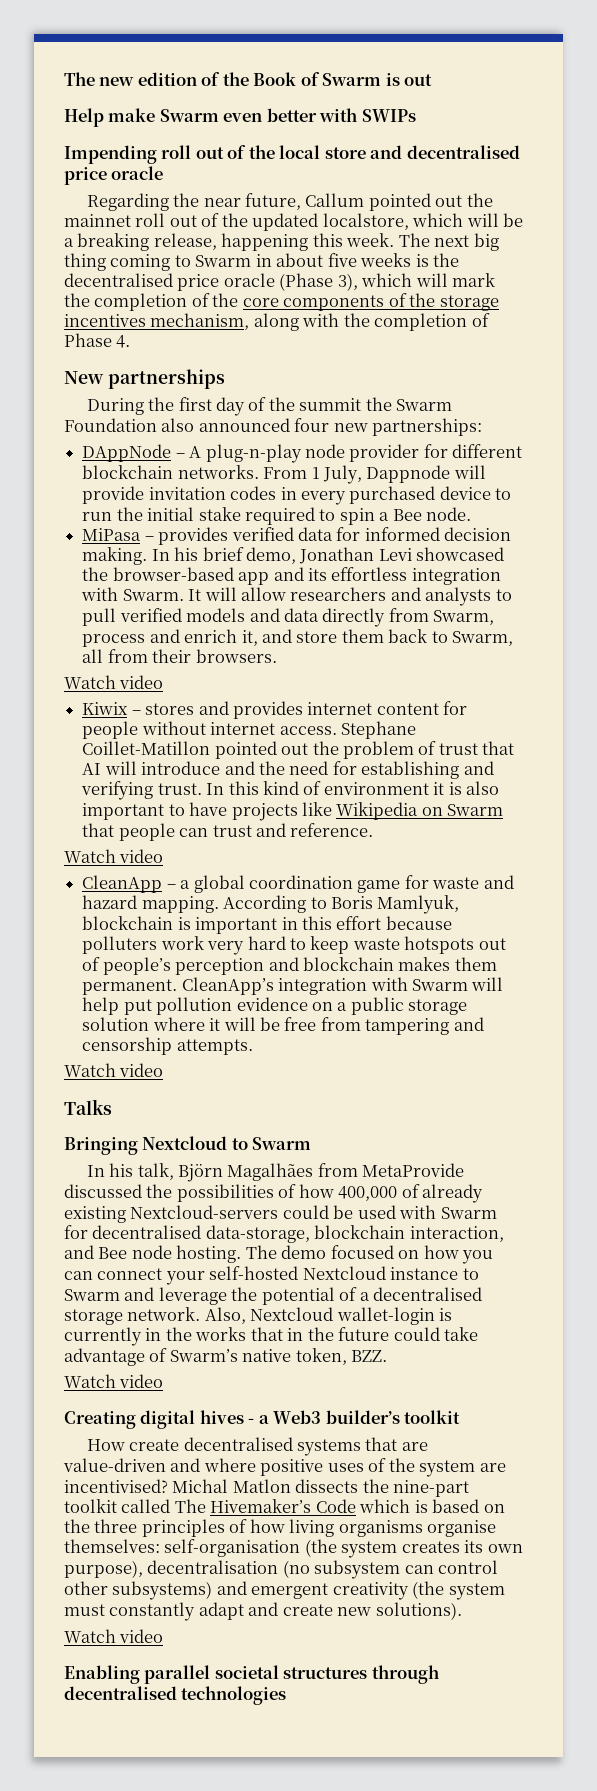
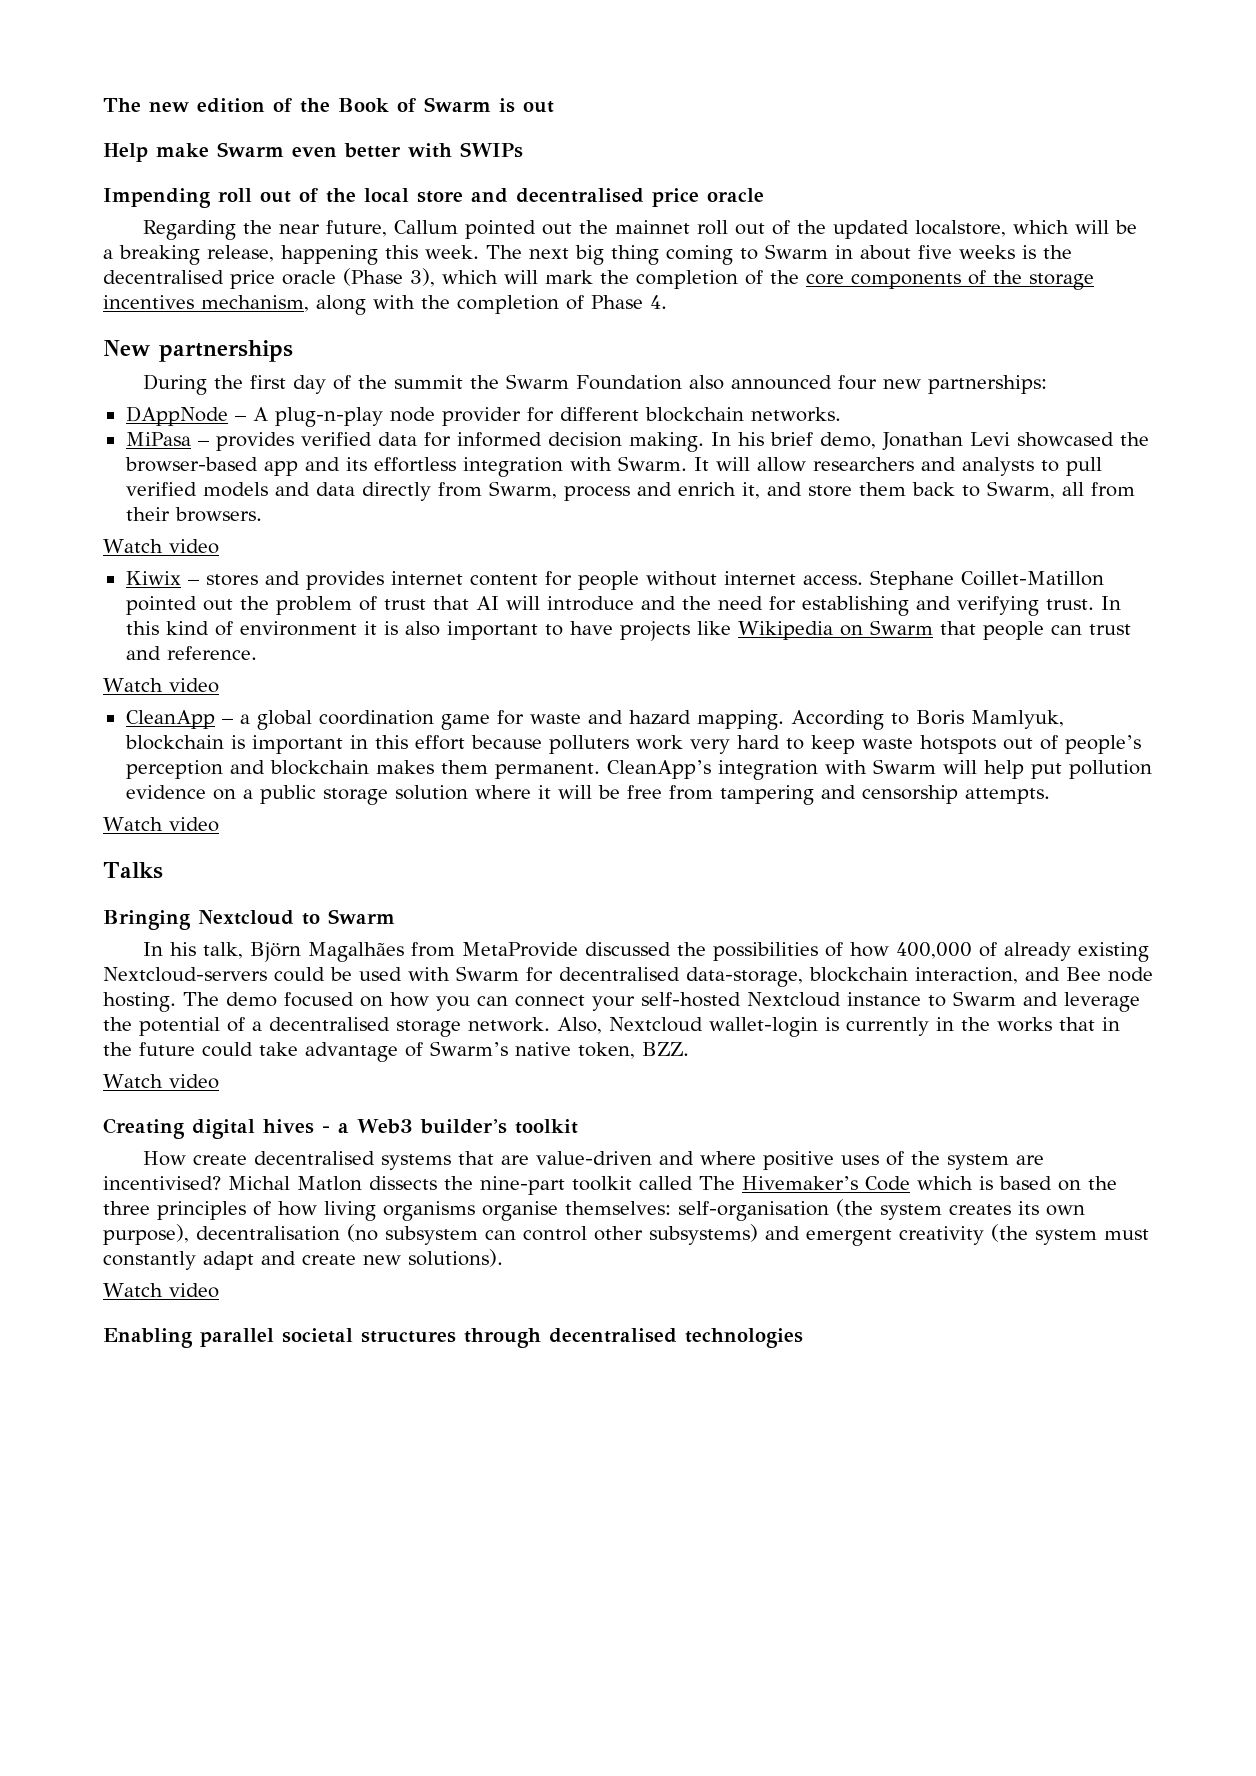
[263,465,486,484] [82,486,512,505] [82,507,472,525] From 1 July, Dappnode will provide invitation codes in every purchased device to run the initial stake required to spin a Bee node. -> (841, 414) none

